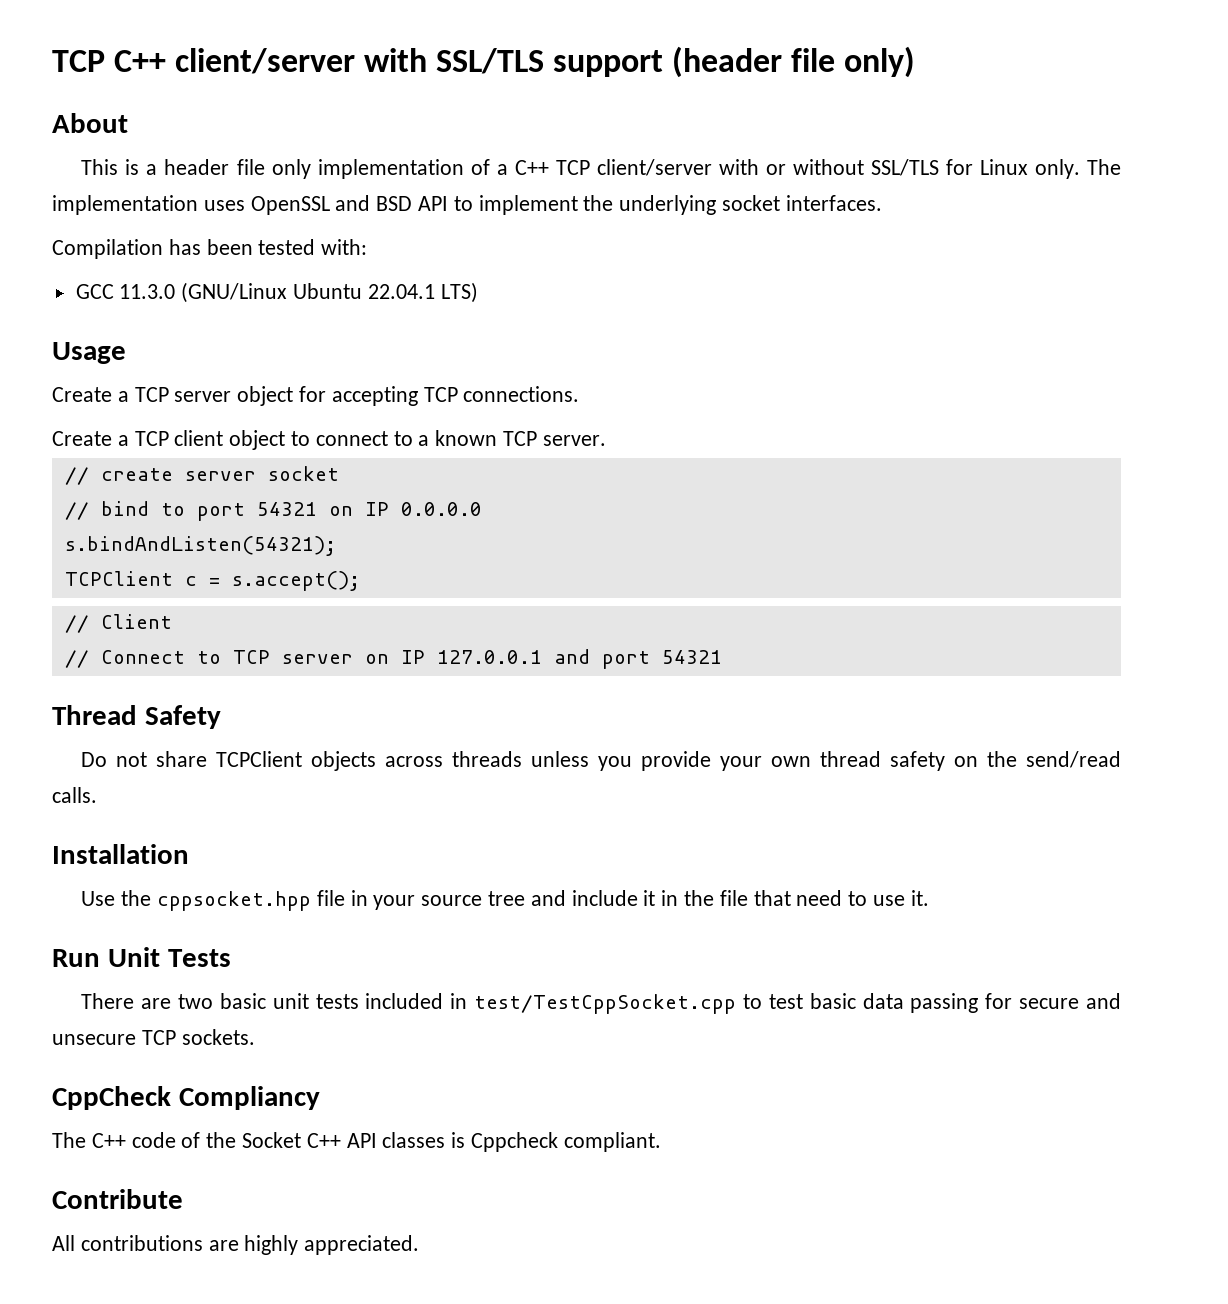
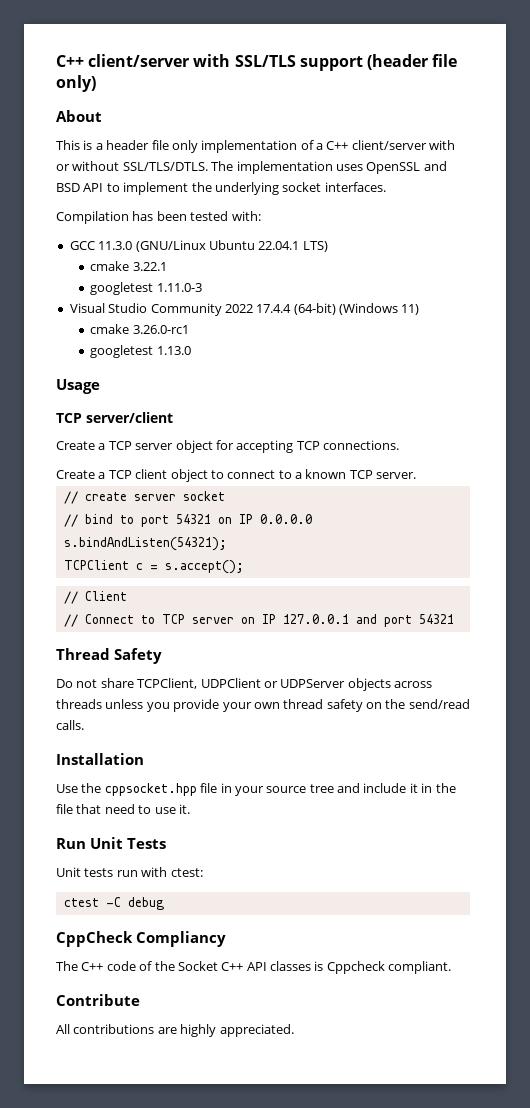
[52,50,105,72] TCP -> (56, 61) none
[555,160,590,175] TCP -> (349, 145) none
[870,159,1080,179] SSL/TLS for Linux only. -> [122,162,208,171] SSL/TLS/DTLS.
(478, 292) none -> [90,261,167,271] [90,282,202,295] [69,303,420,316] [90,324,189,334] [90,345,191,358] // cmake 3.22.1 // googletest 1.11.0-3 // Visual Studio Community 2022 17.4.4 (64-bit) (Windows 11) // cmake 3.26.0-rc1 // googletest 1.13.0
(126, 353) none -> [56,412,173,423] // TCP server/client
[216,751,303,767] TCPClient -> [137,678,346,689] TCPClient, UDPClient or UDPServer
[81,993,1121,1014] [52,1029,255,1045] There are two basic unit tests included in test/TestCppSocket.cpp to test basic data passing for secure and unsecure TCP sockets. -> [56,867,203,877] [63,897,164,910] Unit tests run with ctest: // ctest -C debug

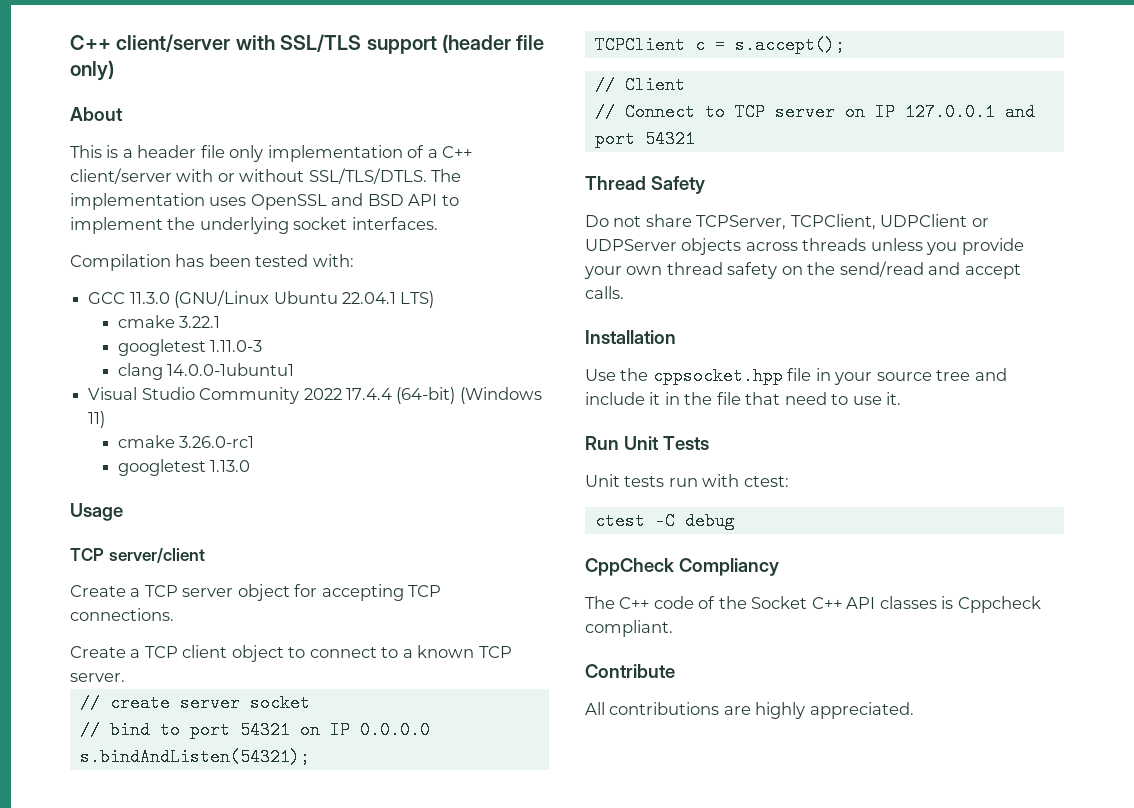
(202, 287) none -> [117,363,295,380] // clang 14.0.0-1ubuntu1
(134, 683) none -> [696,215,787,230] TCPServer,
(470, 704) none -> [928,262,1021,279] and accept

